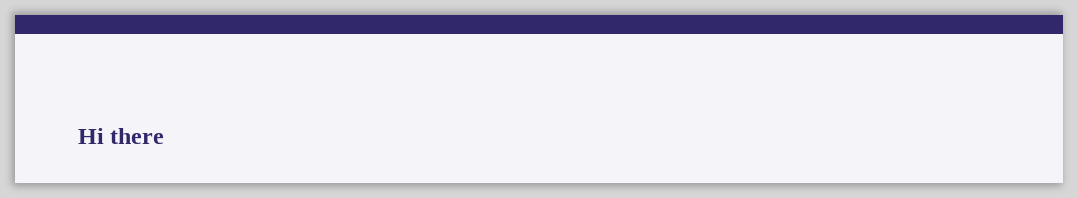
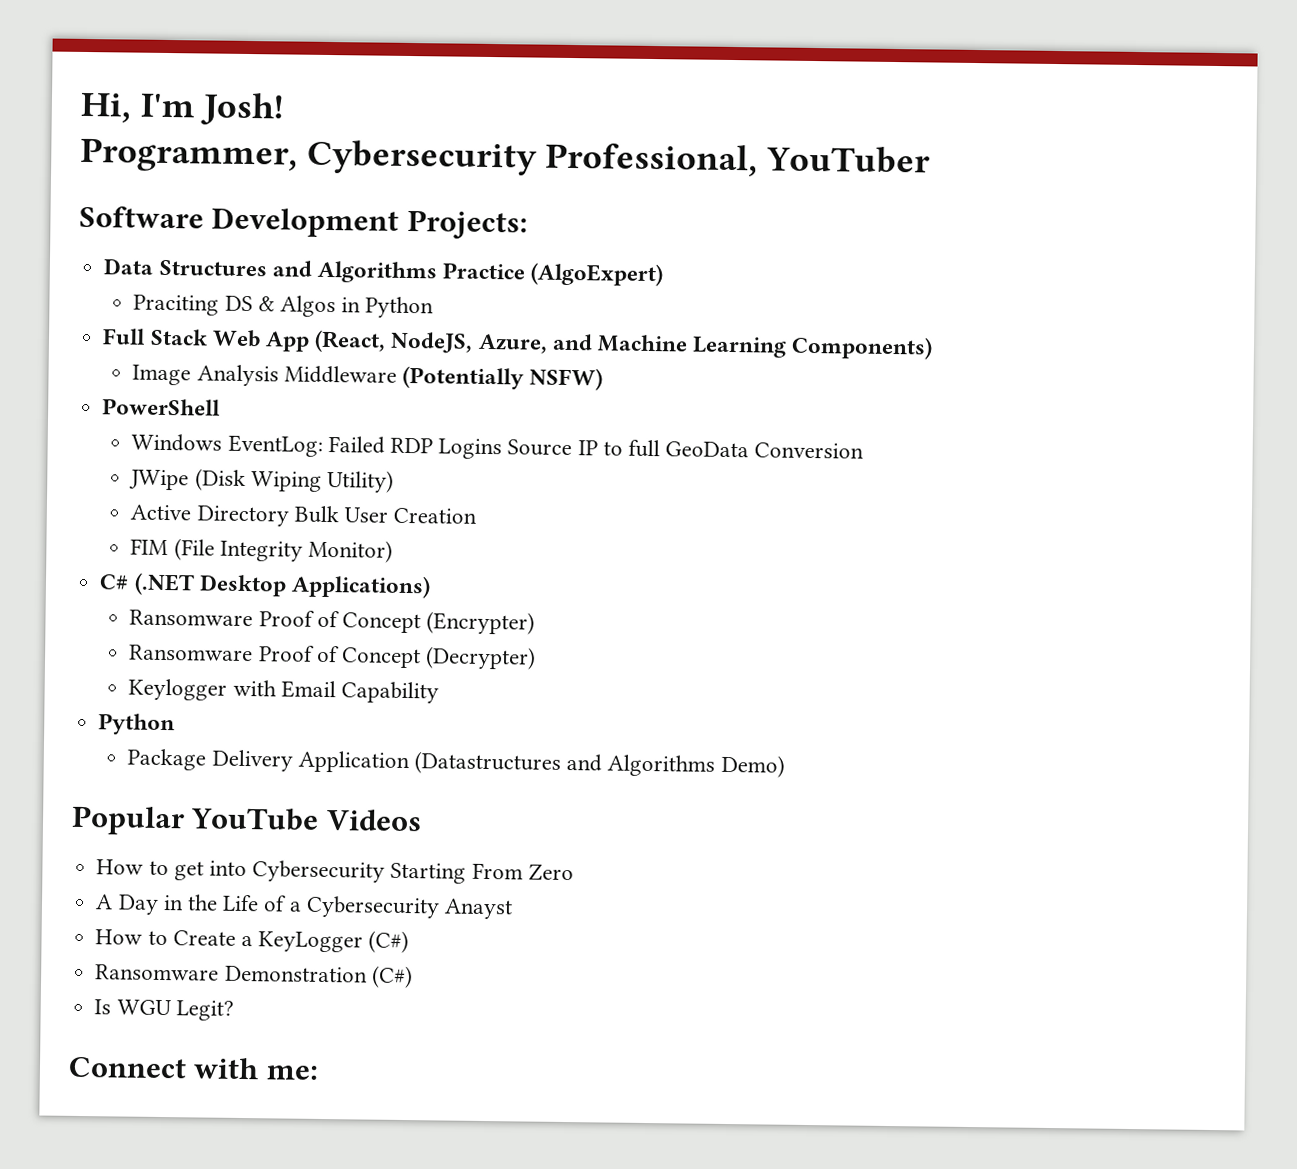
[78,128,165,144] Hi there -> [80,92,286,126] [80,137,931,177] [79,205,528,240] [103,258,664,287] [133,294,435,319] [102,328,934,360] [132,364,604,391] [102,398,222,416] [131,433,865,460] [129,468,395,493] [130,504,478,527] [130,538,394,563] [99,572,431,599] [129,609,536,635] [129,644,537,670] [128,678,440,704] [98,713,176,736] [127,748,785,778] [71,805,422,836] [96,859,574,884] [95,894,513,920] [95,929,410,954] [95,964,413,989] [94,999,234,1021] [68,1056,319,1080] Hi, I'm Josh! // Programmer, Cybersecurity Professional, YouTuber // Software Development Projects: // Data Structures and Algorithms Practice (AlgoExpert) // Praciting DS & Algos in Python // Full Stack Web App (React, NodeJS, Azure, and Machine Learning Components) // Image Analysis Middleware (Potentially NSFW) // PowerShell // Windows EventLog: Failed RDP Logins Source IP to full GeoData Conversion // JWipe (Disk Wiping Utility) // Active Directory Bulk User Creation // FIM (File Integrity Monitor) // C# (.NET Desktop Applications) // Ransomware Proof of Concept (Encrypter) // Ransomware Proof of Concept (Decrypter) // Keylogger with Email Capability // Python // Package Delivery Application (Datastructures and Algorithms Demo) // Popular YouTube Videos // How to get into Cybersecurity Starting From Zero // A Day in the Life of a Cybersecurity Anayst // How to Create a KeyLogger (C#) // Ransomware Demonstration (C#) // Is WGU Legit? // Connect with me:

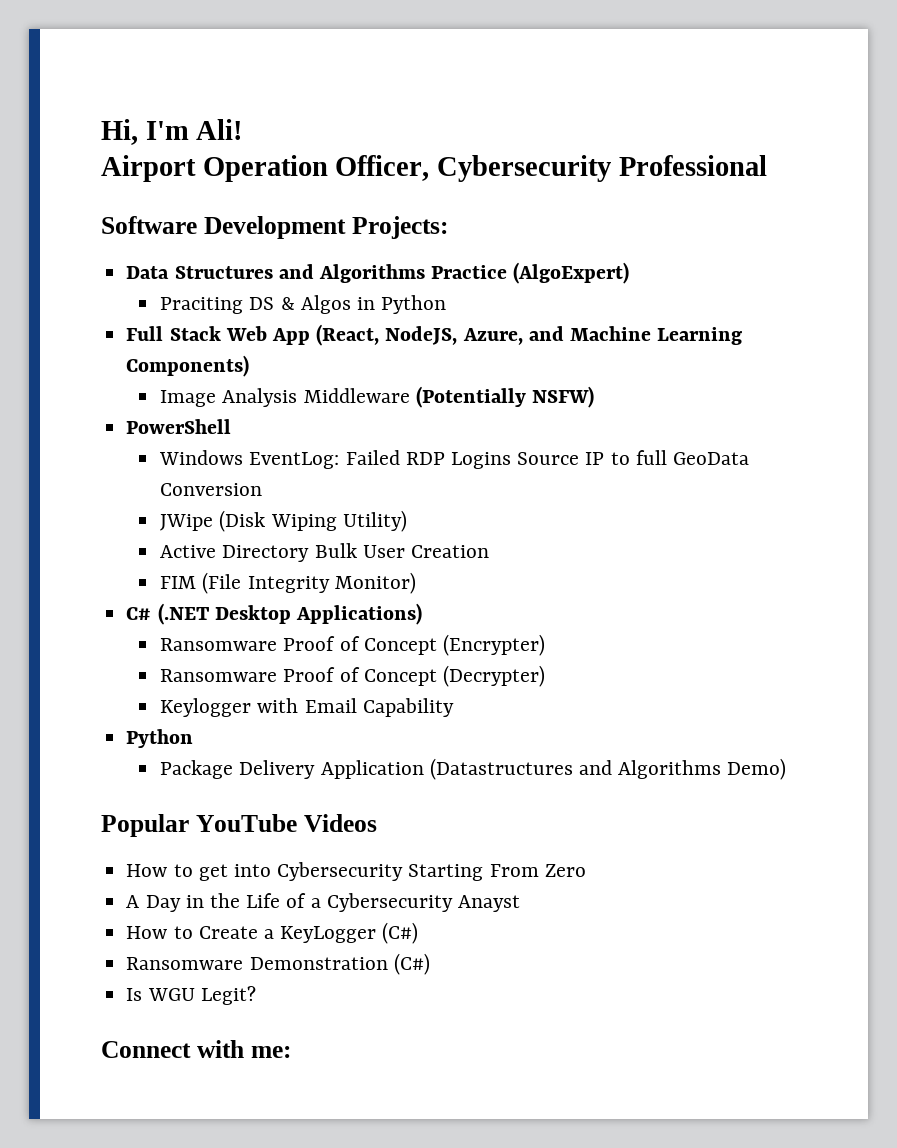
[200,92,286,126] [80,137,931,177] Josh! // Programmer, Cybersecurity Professional, YouTuber -> [196,119,243,140] [101,155,767,182] Ali! // Airport Operation Officer, Cybersecurity Professional

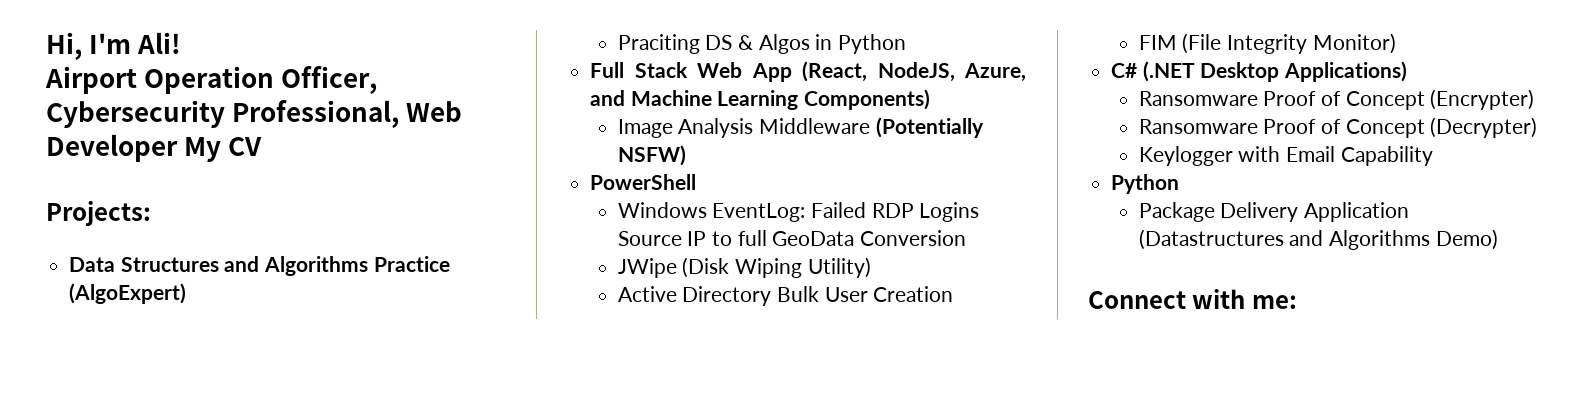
[618,155,767,176] [101,216,346,239] Professional // Software Development -> [232,100,463,128] [46,134,263,162] Professional, Web Developer My CV //
[101,814,377,837] [126,862,586,881] [126,893,520,912] [126,922,419,944] [126,953,430,975] [126,986,256,1005] // Popular YouTube Videos // How to get into Cybersecurity Starting From Zero // A Day in the Life of a Cybersecurity Anayst // How to Create a KeyLogger (C#) // Ransomware Demonstration (C#) // Is WGU Legit? -> (1498, 239) none

